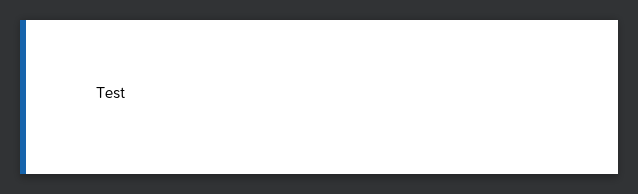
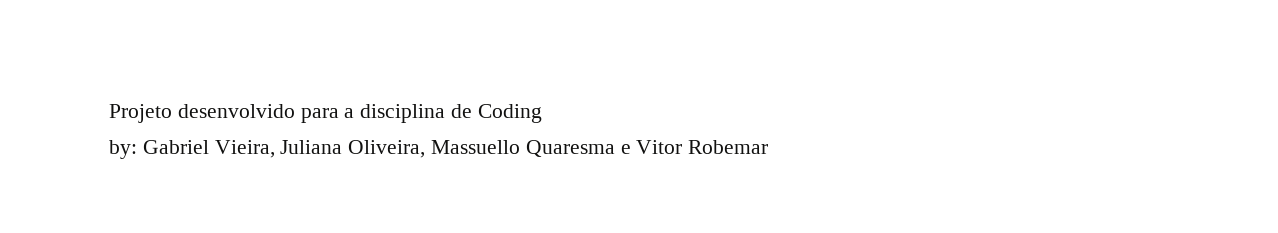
[96,87,125,99] Test -> [109,104,542,123] [109,140,769,159] Projeto desenvolvido para a disciplina de Coding // by: Gabriel Vieira, Juliana Oliveira, Massuello Quaresma e Vitor Robemar

